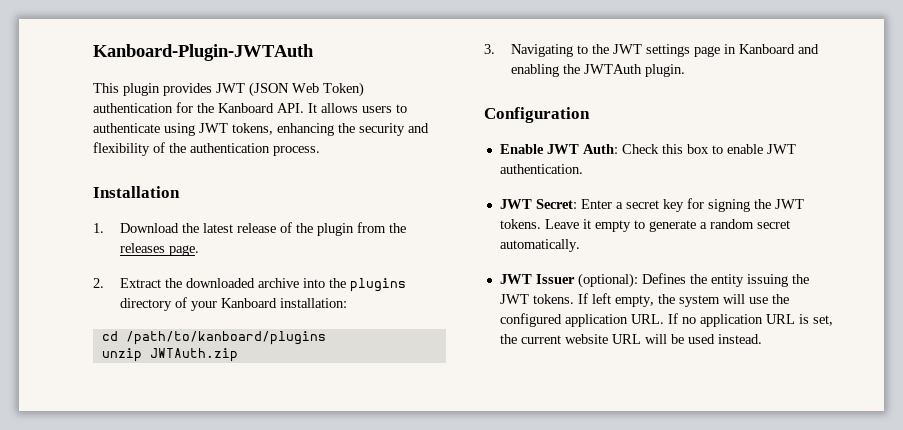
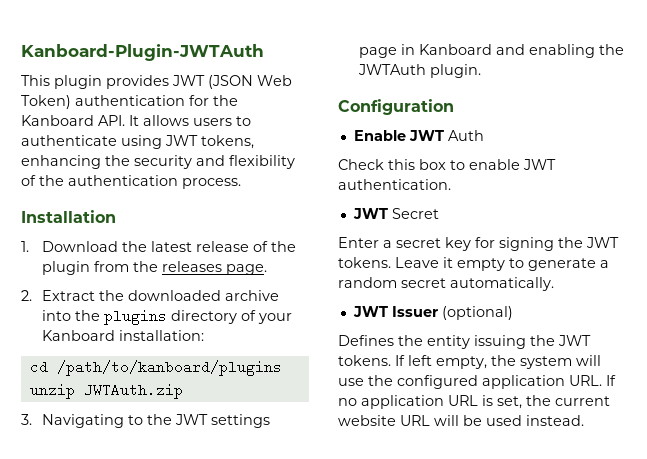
[582,144,618,154] Auth: -> [447,130,484,141] Auth //
[535,199,577,209] Secret: -> [391,208,439,219] Secret //
[577,273,638,288] (optional): -> [441,306,513,320] (optional) //

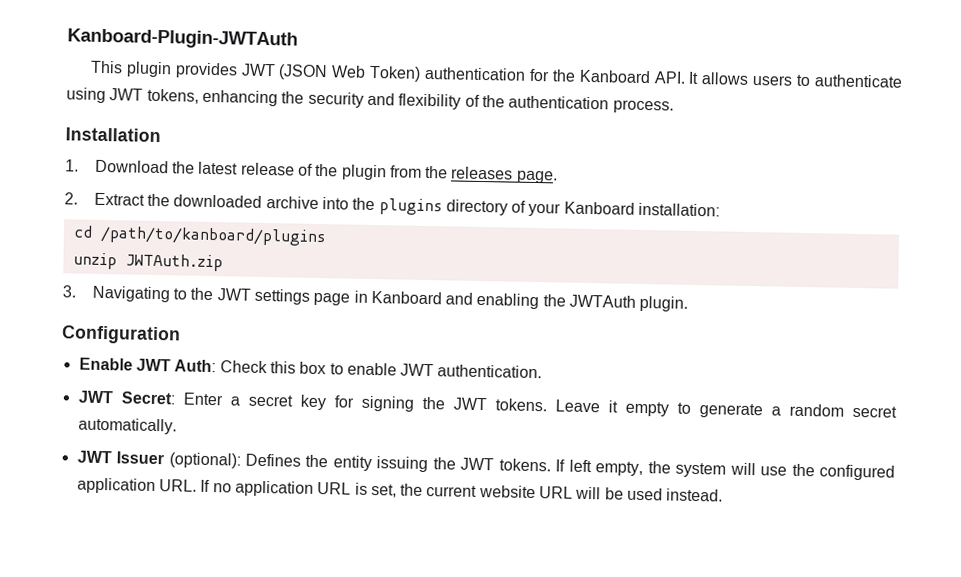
[447,130,484,141] Auth // -> [174,359,217,373] Auth:
[391,208,439,219] Secret // -> [120,391,176,405] Secret:
[441,306,513,320] (optional) // -> [168,452,241,469] (optional):

